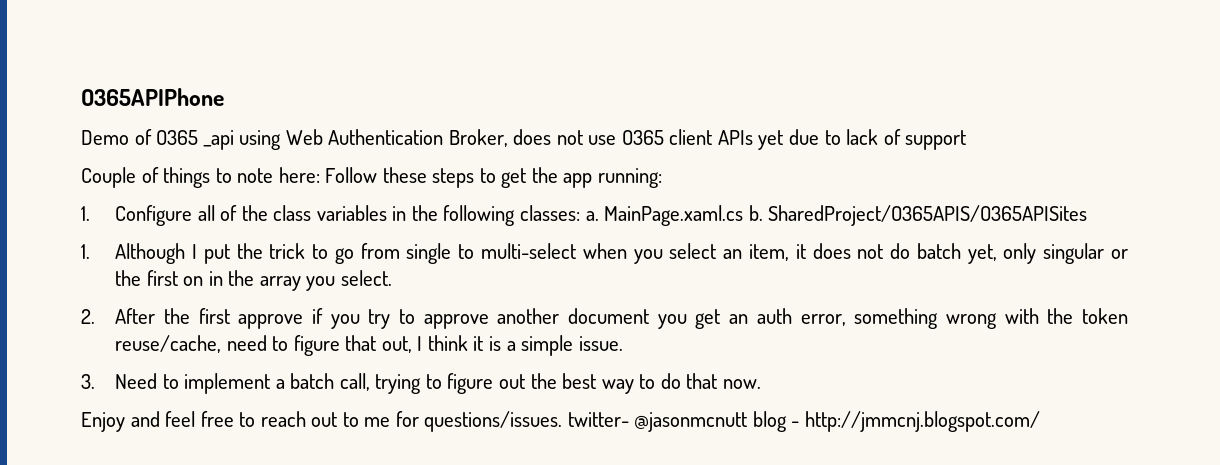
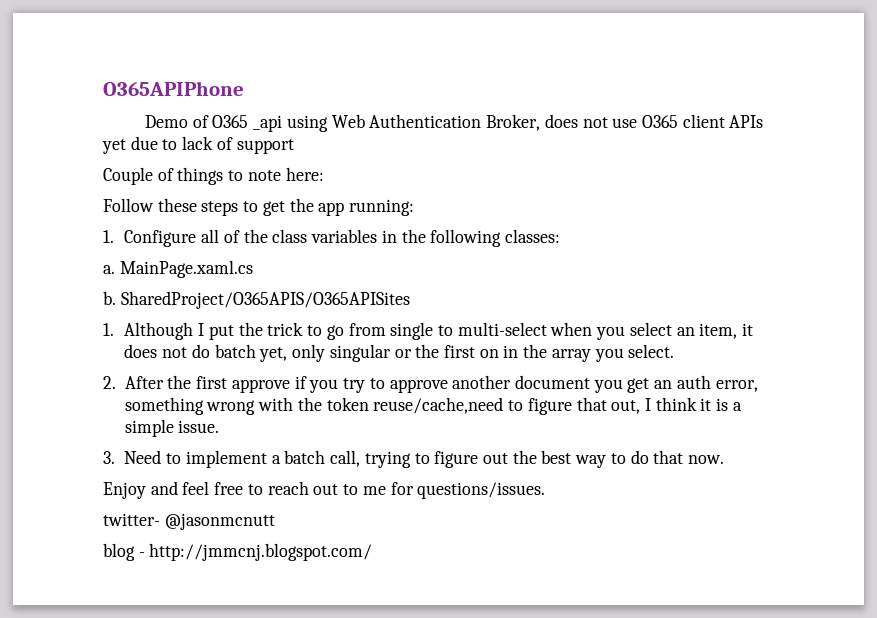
(320, 175) none -> (324, 174) //
(581, 213) none -> (561, 236) //
(744, 215) none -> (253, 269) //
[115,335,267,353] reuse/cache, need -> [373,397,504,414] reuse/cache,need
(563, 421) none -> (546, 490) //
(748, 422) none -> (275, 521) //

